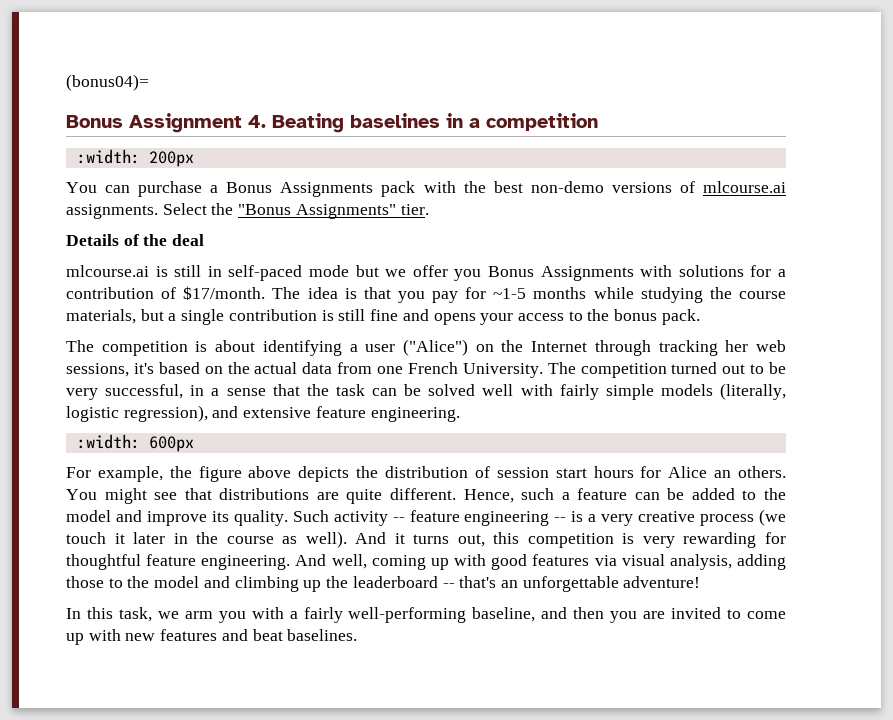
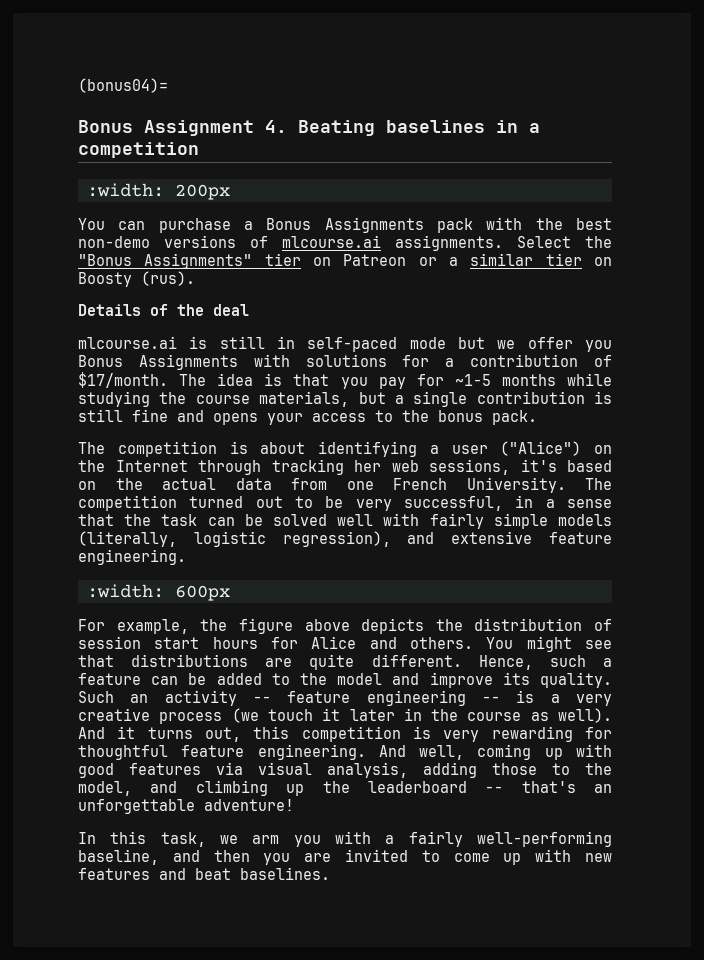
[400,204,429,215] tier. -> [264,253,612,266] [78,271,195,287] tier on Patreon or a similar tier on Boosty (rus).
[714,470,732,478] an -> [369,637,397,649] and
(329, 516) none -> [130,694,149,703] an
[154,576,200,588] model -> [78,781,132,796] model,

